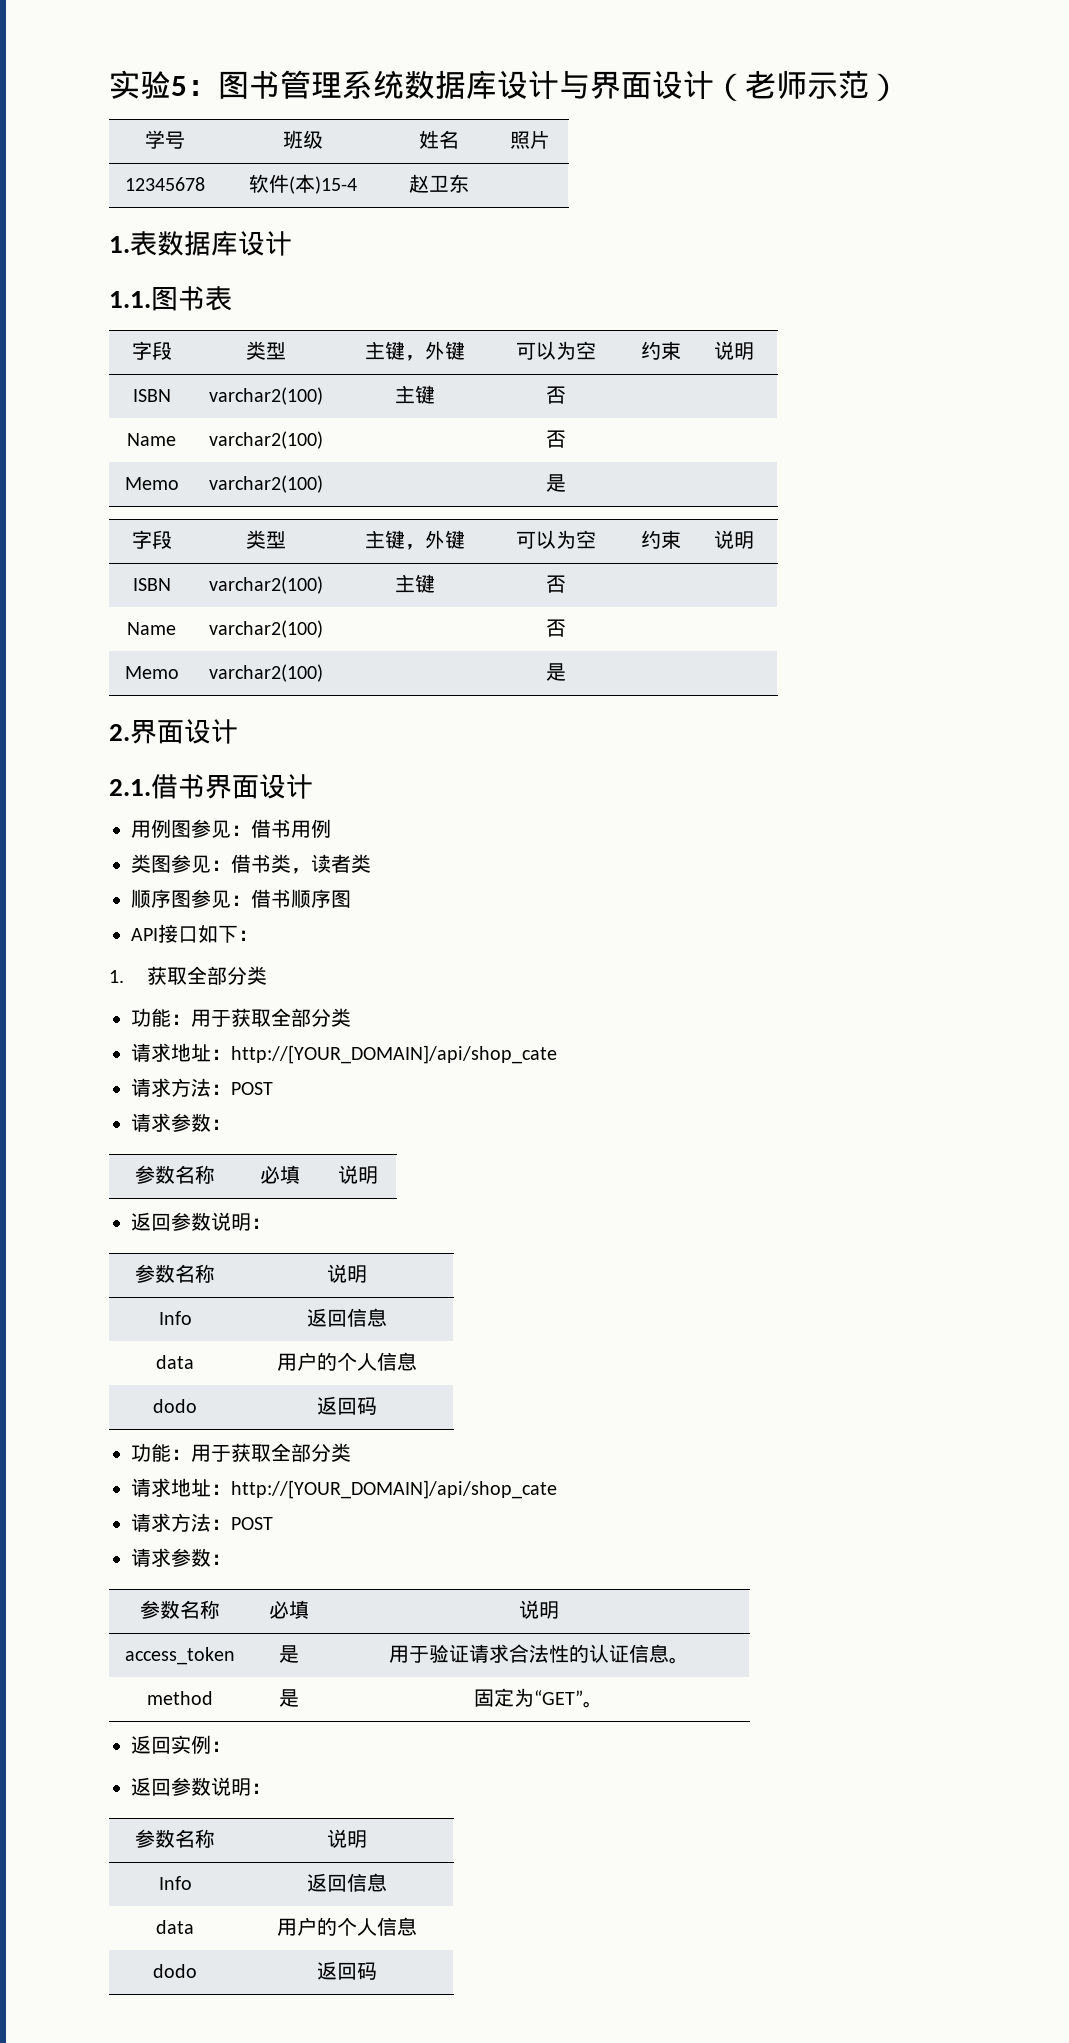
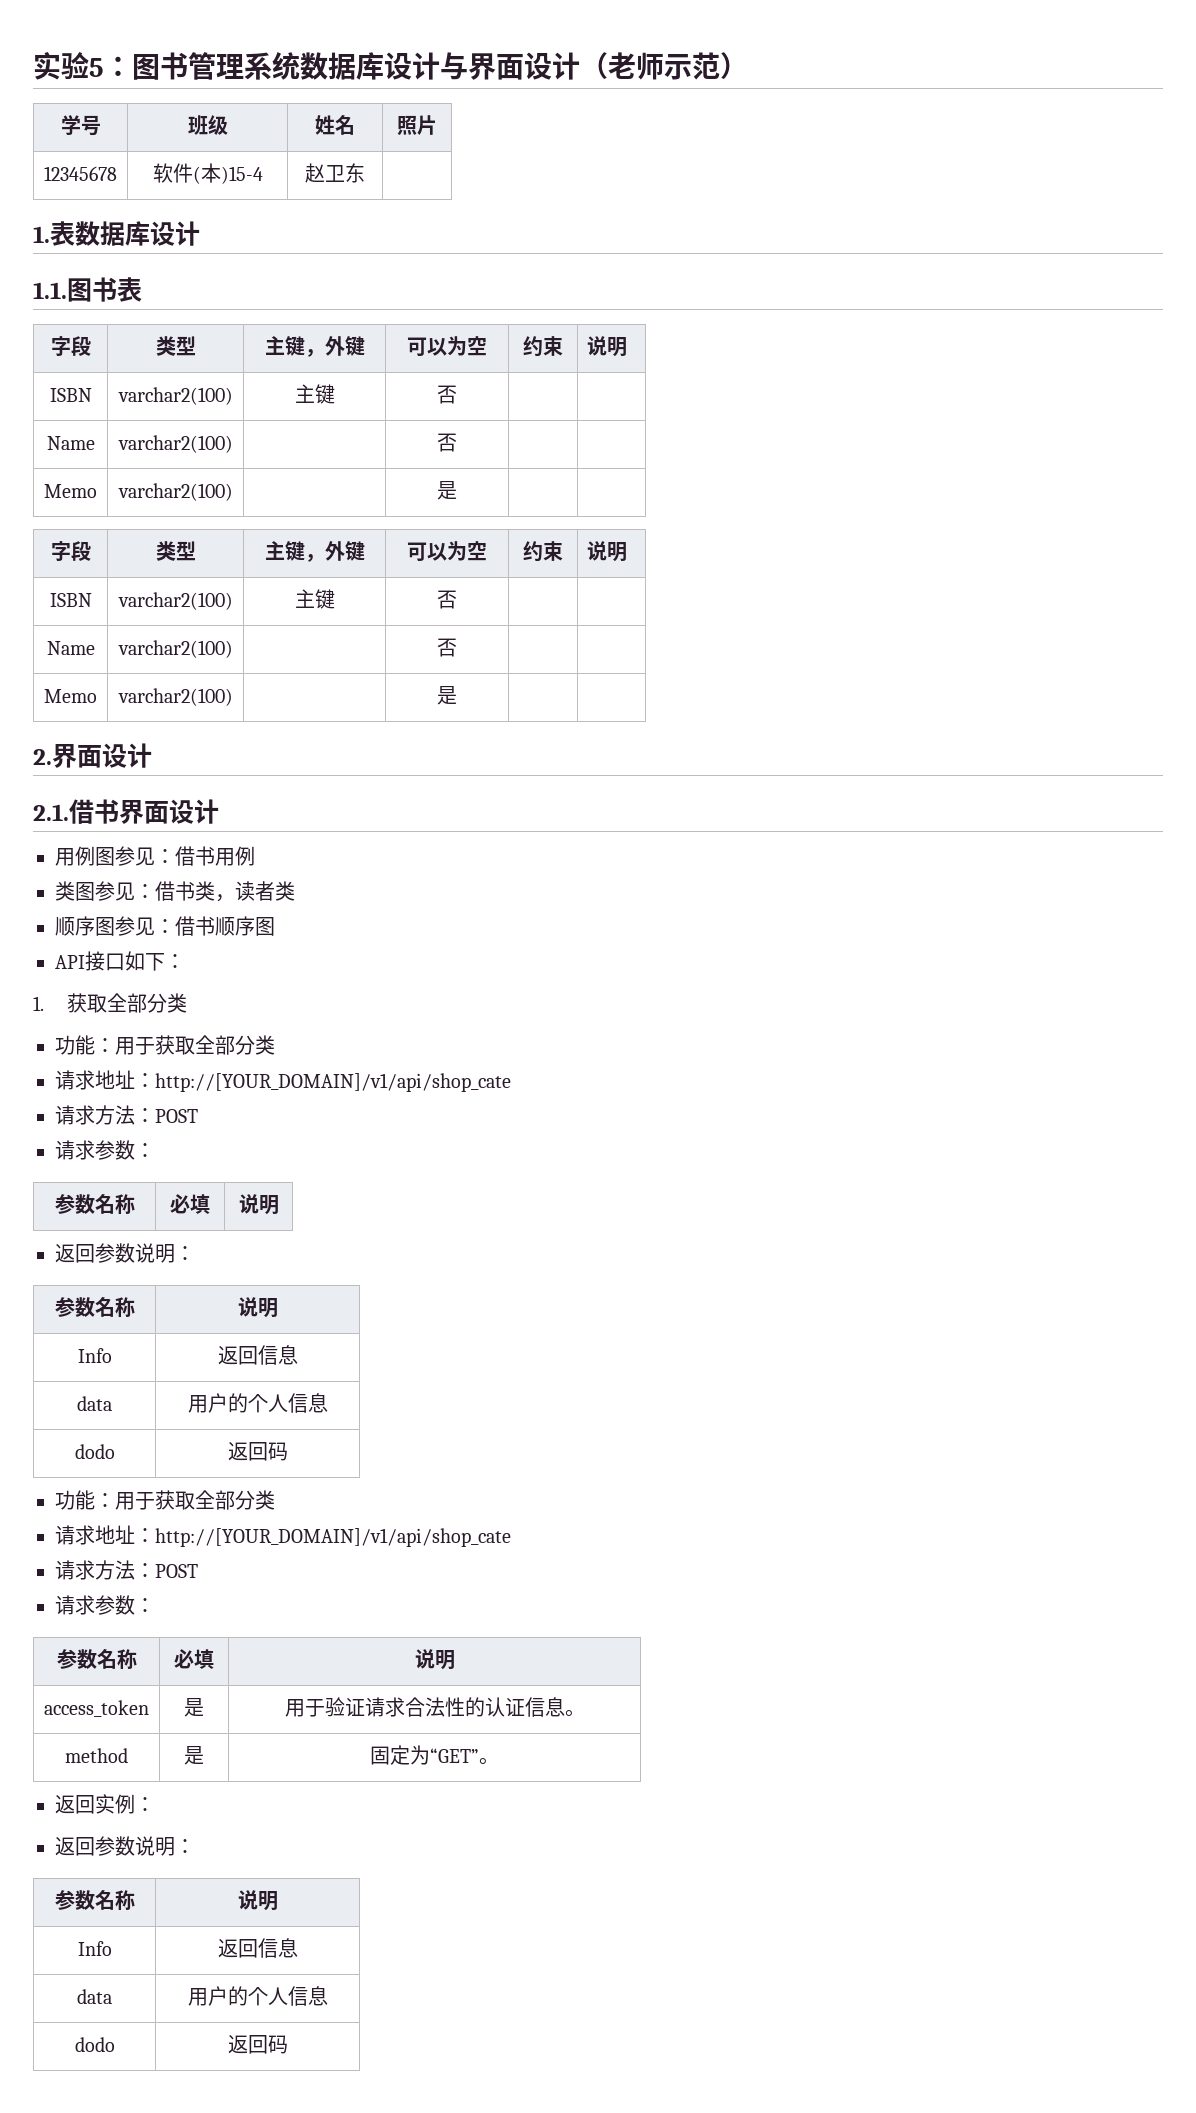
[231,1045,557,1064] http://[YOUR_DOMAIN]/api/shop_cate -> [155,1073,511,1092] http://[YOUR_DOMAIN]/v1/api/shop_cate
[231,1480,557,1499] http://[YOUR_DOMAIN]/api/shop_cate -> [155,1528,511,1547] http://[YOUR_DOMAIN]/v1/api/shop_cate

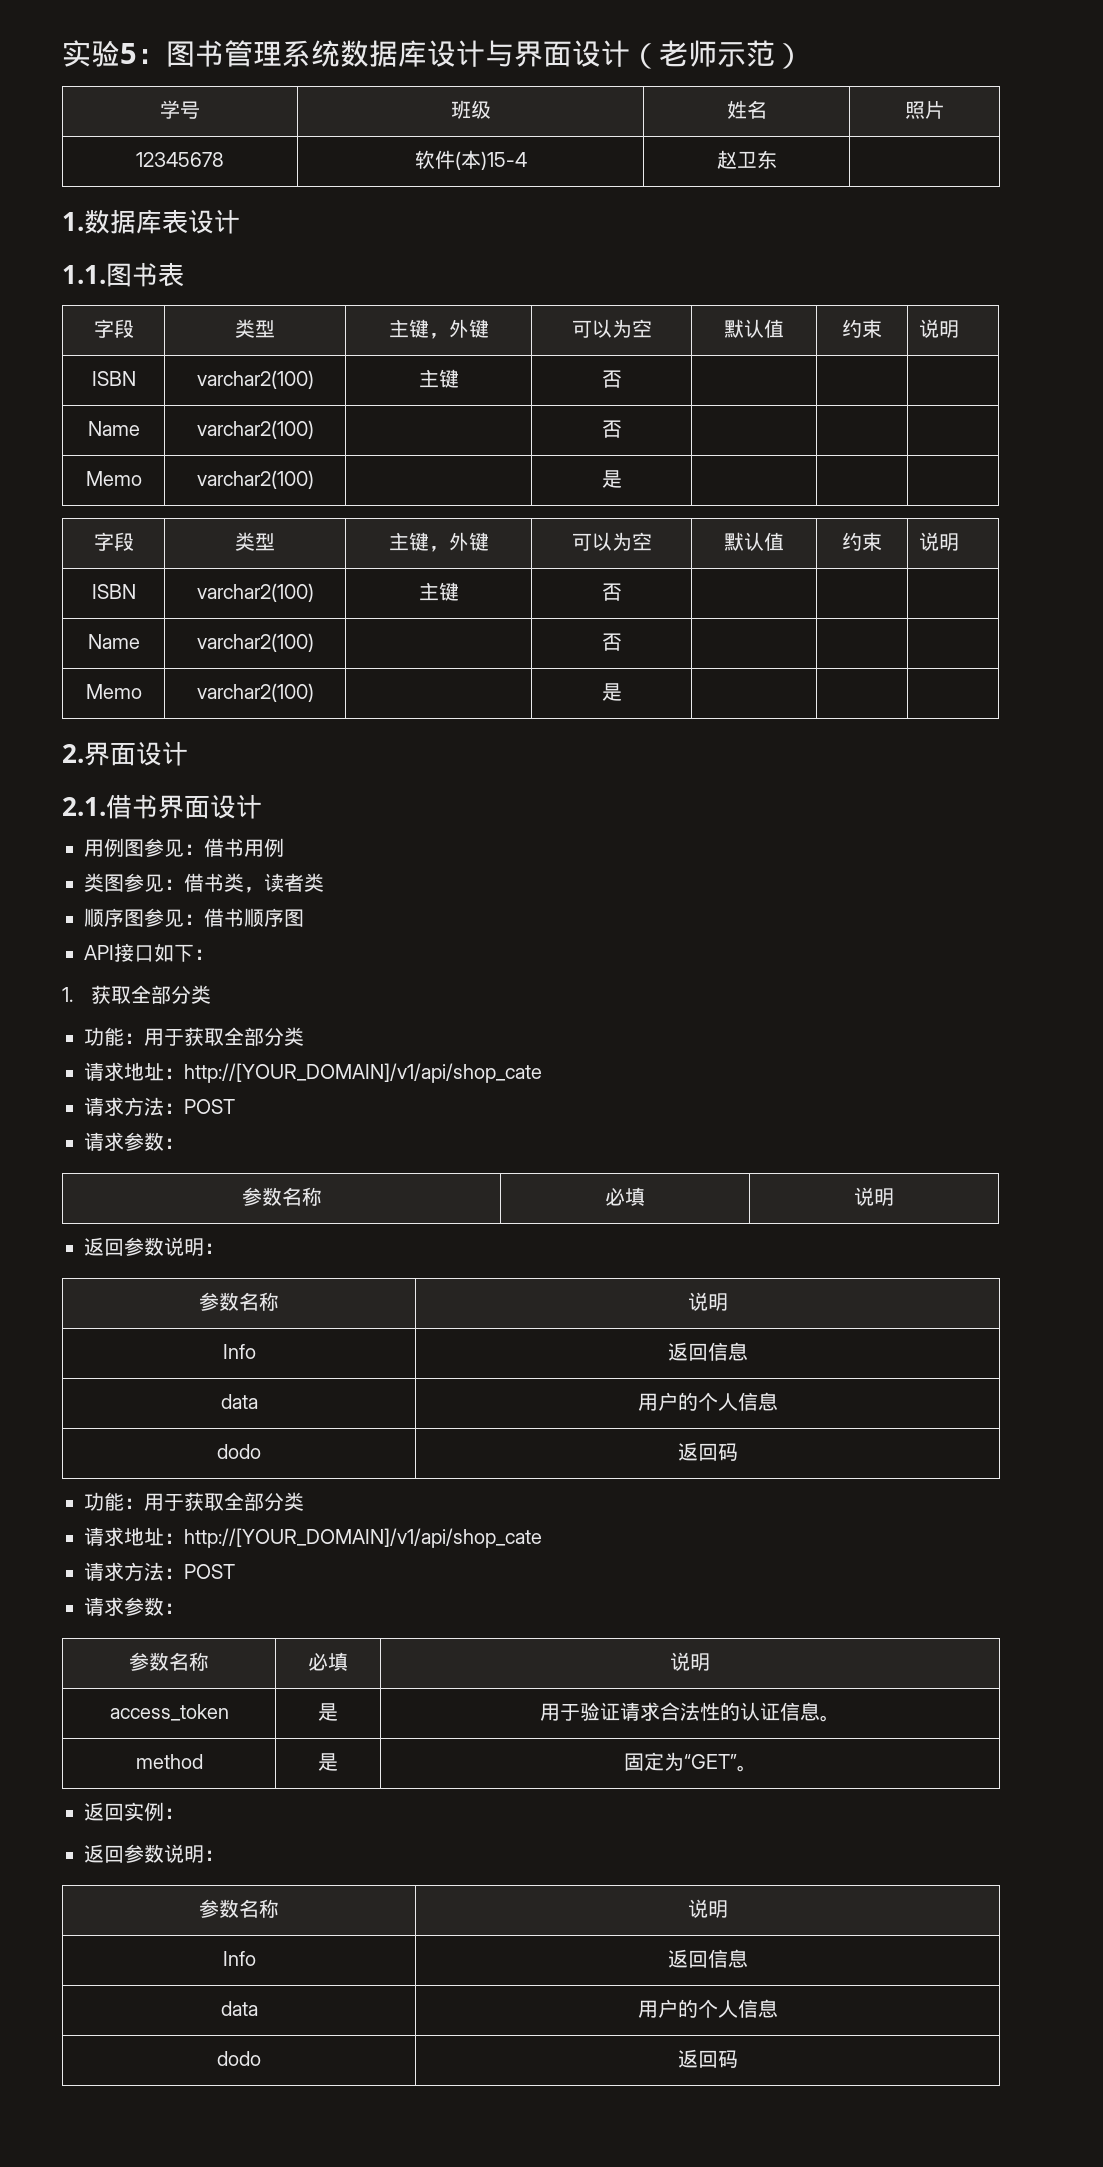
[50,221,150,246] 表数据库 -> [84,209,188,234] 数据库表
[523,336,563,357] [587,336,628,357] [49,388,92,402] [117,387,233,405] [294,384,335,404] [437,385,457,404] [46,436,95,450] [117,435,233,453] [437,433,457,452] [44,484,97,498] [117,483,233,501] [437,481,457,500] [50,541,91,561] [155,541,196,561] [264,541,365,562] [407,541,487,561] [523,541,563,562] [587,541,628,562] [49,593,92,607] [117,592,233,610] [294,589,335,609] [437,590,457,609] [46,641,95,655] [117,640,233,658] [437,638,457,657] [44,689,97,703] [117,688,233,706] [437,686,457,705] | 约束 | 说明 // ISBN | varchar2(100) | 主键 | 否 | | // Name | varchar2(100) | | 否 | | // Memo | varchar2(100) | | 是 | | // 字段 | 类型 | 主键，外键 | 可以为空 | 约束 | 说明 // ISBN | varchar2(100) | 主键 | 否 | | // Name | varchar2(100) | | 否 | | // Memo | varchar2(100) | | 是 | | -> [724,319,784,338] [842,319,882,338] [918,319,959,338] [91,371,136,386] [196,370,314,389] [418,369,459,388] [601,370,622,388] [87,421,140,436] [196,420,314,439] [601,420,622,438] [85,471,142,486] [196,470,314,489] [601,470,622,488] [93,532,134,551] [235,532,275,551] [388,532,489,552] [571,532,652,551] [724,532,784,551] [842,532,882,551] [918,532,959,551] [91,584,136,599] [196,583,314,602] [418,582,459,601] [601,583,622,601] [87,634,140,649] [196,633,314,652] [601,633,622,651] [85,684,142,699] [196,683,314,702] [601,683,622,701] | 默认值 | 约束 | 说明 // ISBN | varchar2(100) | 主键 | 否 | | | // Name | varchar2(100) | | 否 | | | // Memo | varchar2(100) | | 是 | | | // 字段 | 类型 | 主键，外键 | 可以为空 | 默认值 | 约束 | 说明 // ISBN | varchar2(100) | 主键 | 否 | | | // Name | varchar2(100) | | 否 | | | // Memo | varchar2(100) | | 是 | | |

